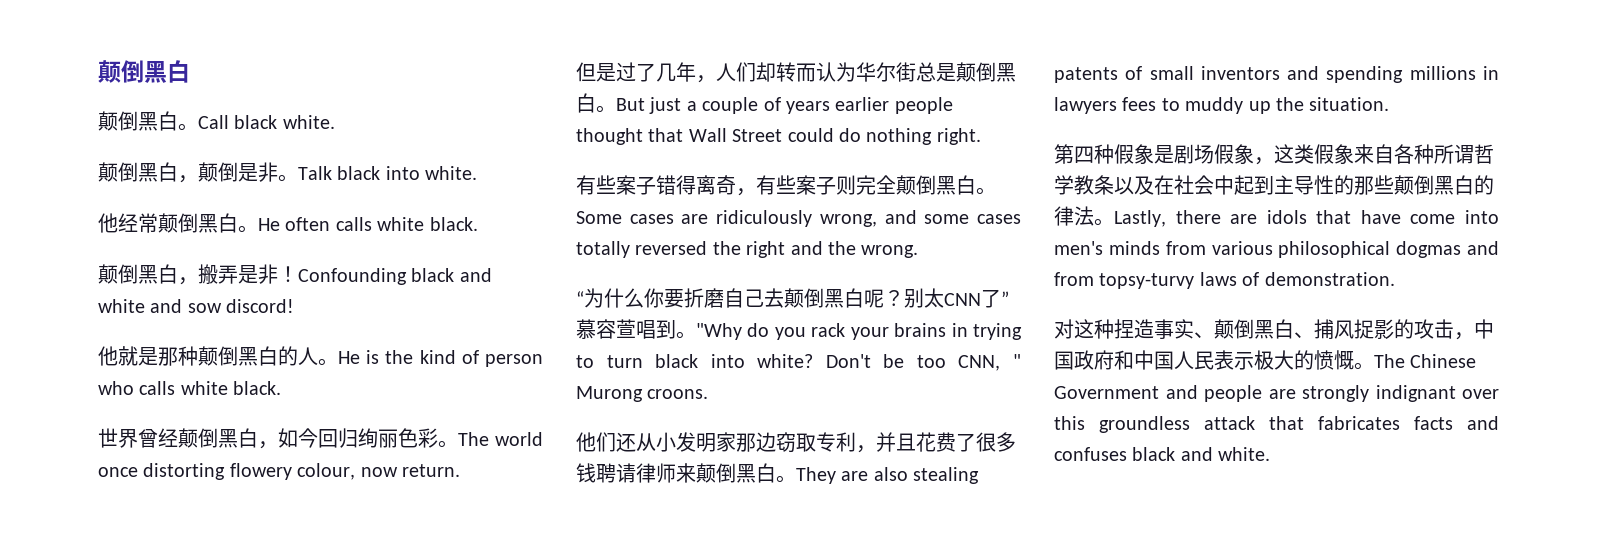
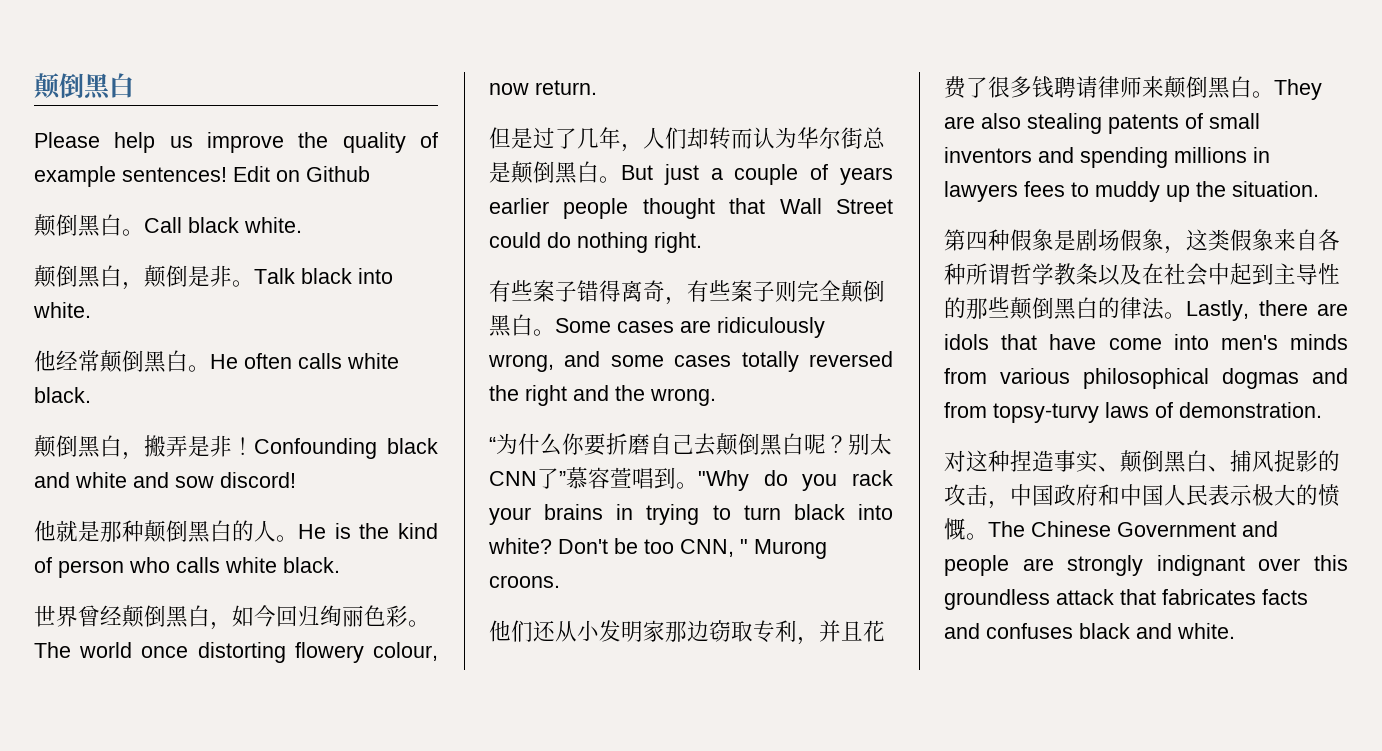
[98,60,190,83] 颠倒黑白 -> [34,73,134,100] [34,132,438,153] [34,166,370,187] 颠倒黑白 // Please help us improve the quality of example sentences! Edit on Github

